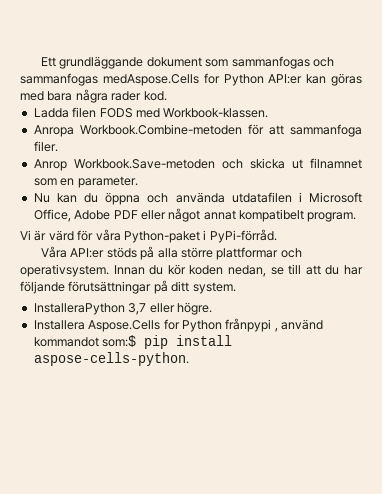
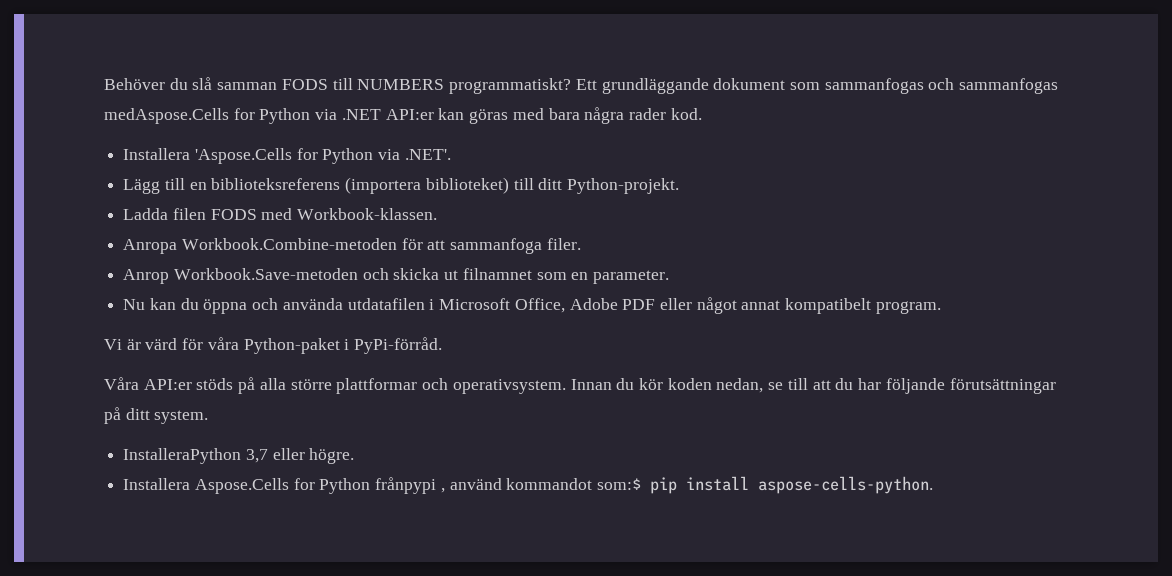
(41, 62) none -> [104,77,572,94] Behöver du slå samman FODS till NUMBERS programmatiskt?
(264, 80) none -> [315,109,381,120] via .NET
(167, 96) none -> [123,148,451,164] [123,177,680,194] // Installera 'Aspose.Cells for Python via .NET'. // Lägg till en biblioteksreferens (importera biblioteket) till ditt Python-projekt.

